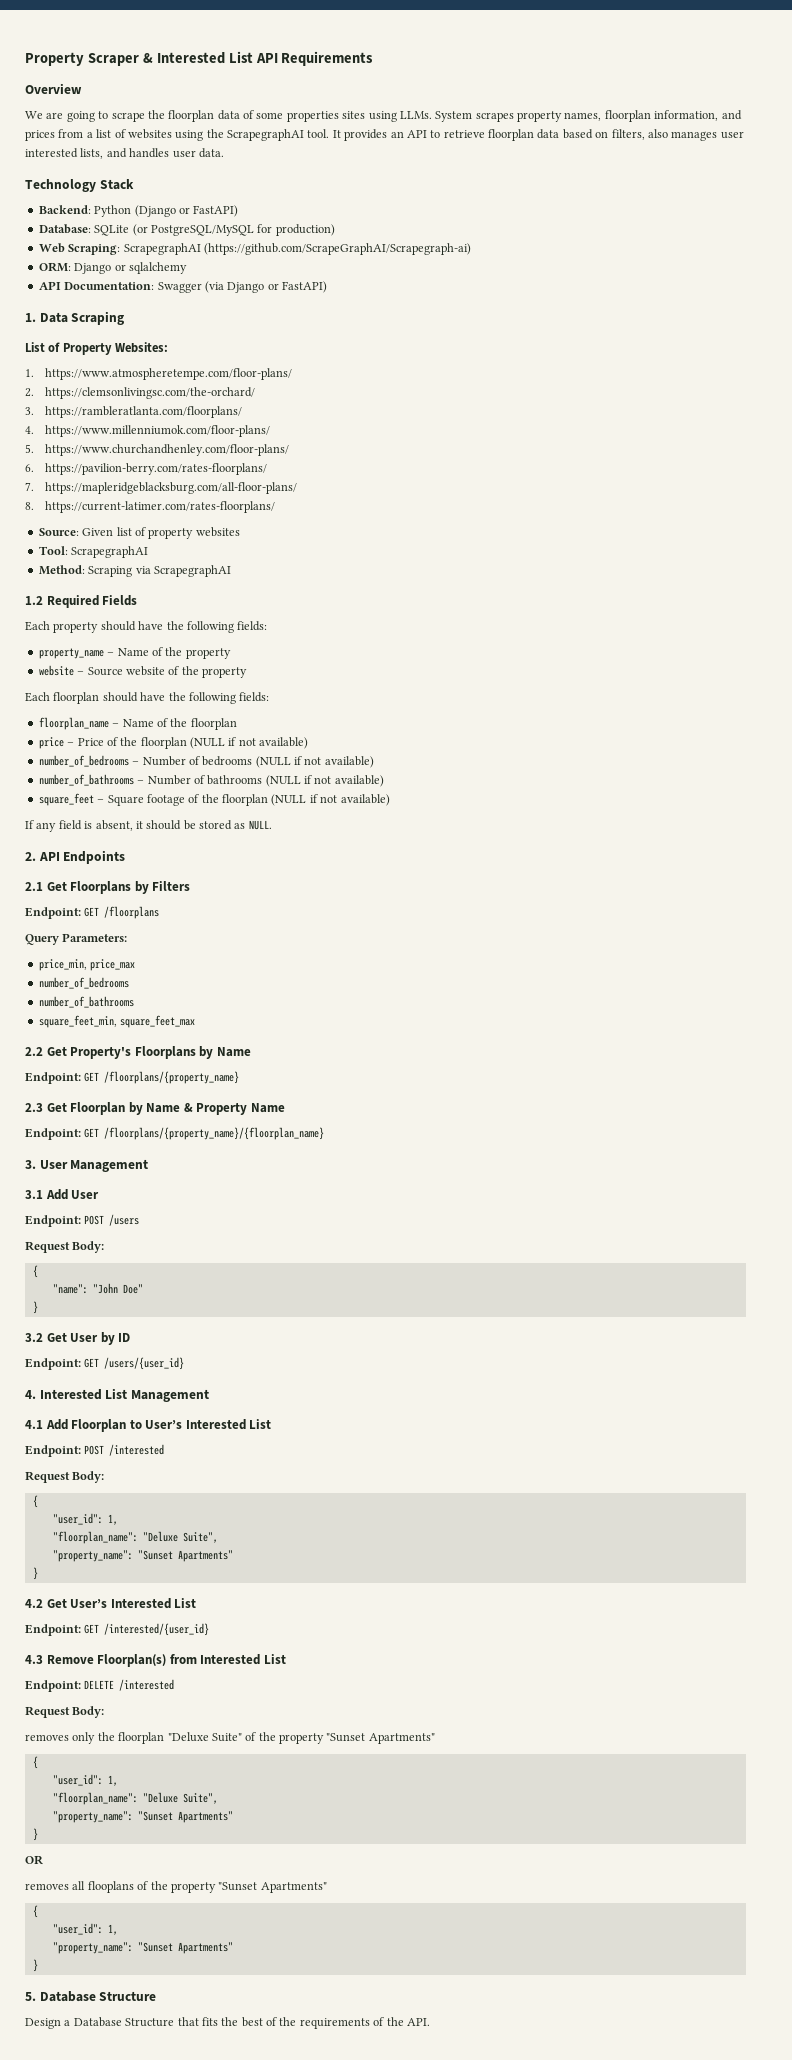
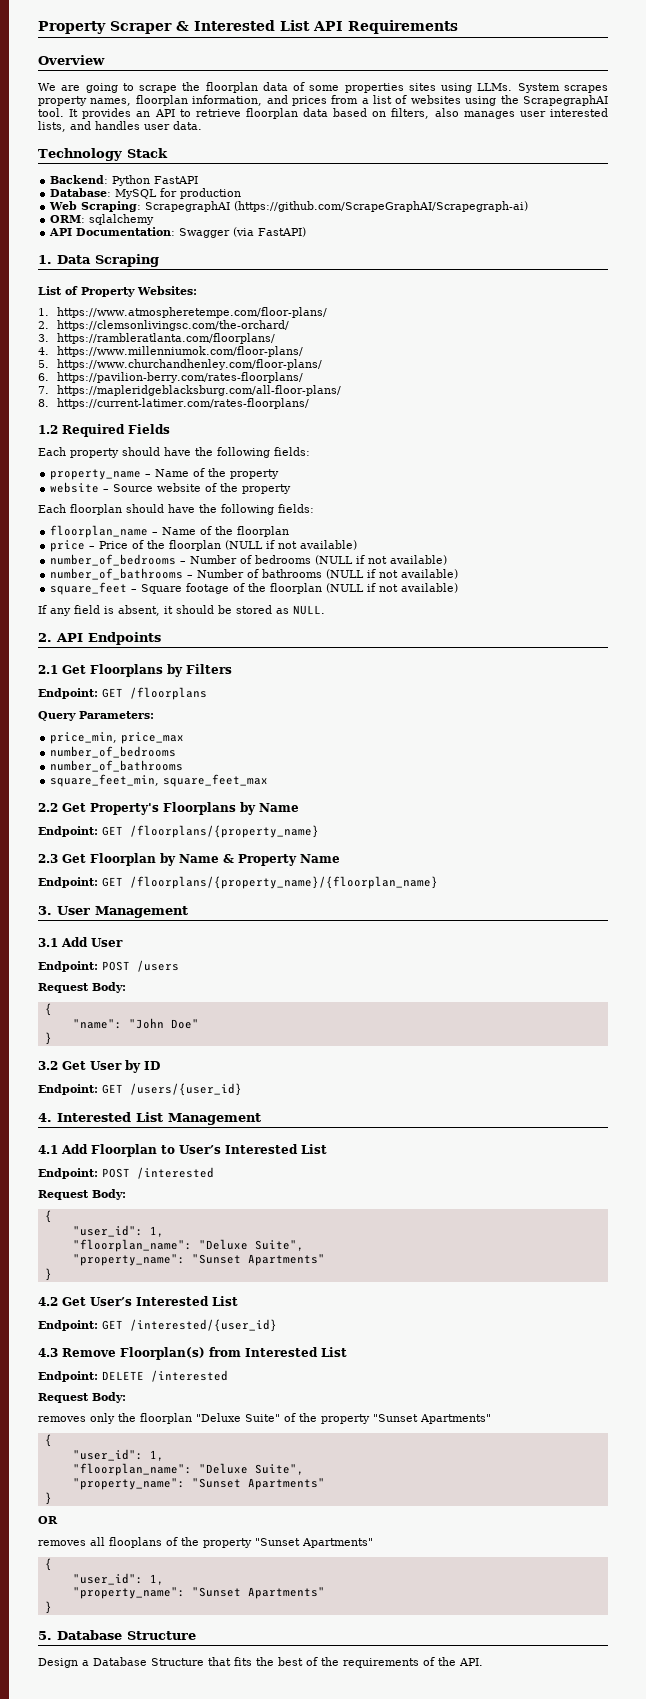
[134,205,239,217] [38,224,335,236] (Django or FastAPI) // Database: SQLite (or PostgreSQL/MySQL for production) -> [154,176,199,184] [50,188,242,199] FastAPI // Database: MySQL for production
[74,263,126,274] Django or -> (86, 219) none
[227,282,279,293] Django or -> (255, 232) none
[38,527,240,539] [38,546,149,558] [38,565,231,577] // Source: Given list of property websites // Tool: ScrapegraphAI // Method: Scraping via ScrapegraphAI -> (309, 403) none

